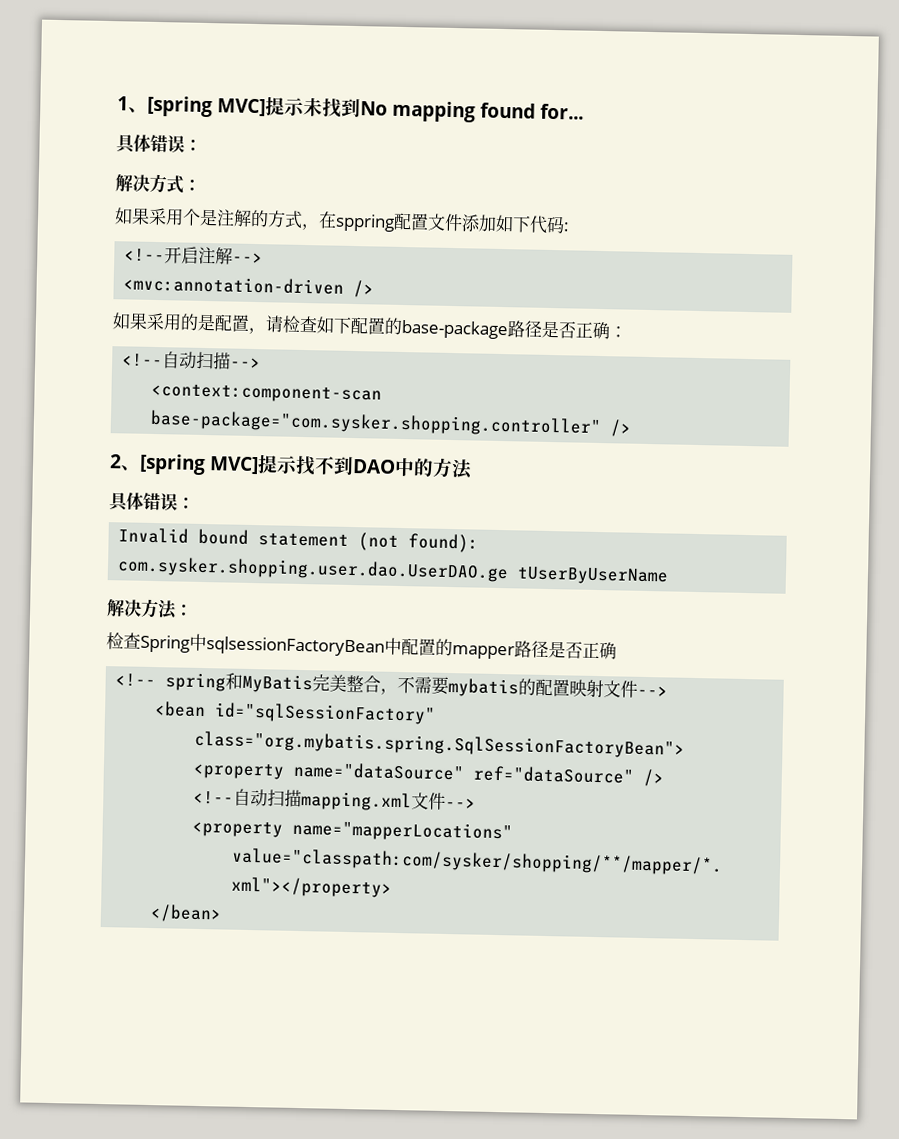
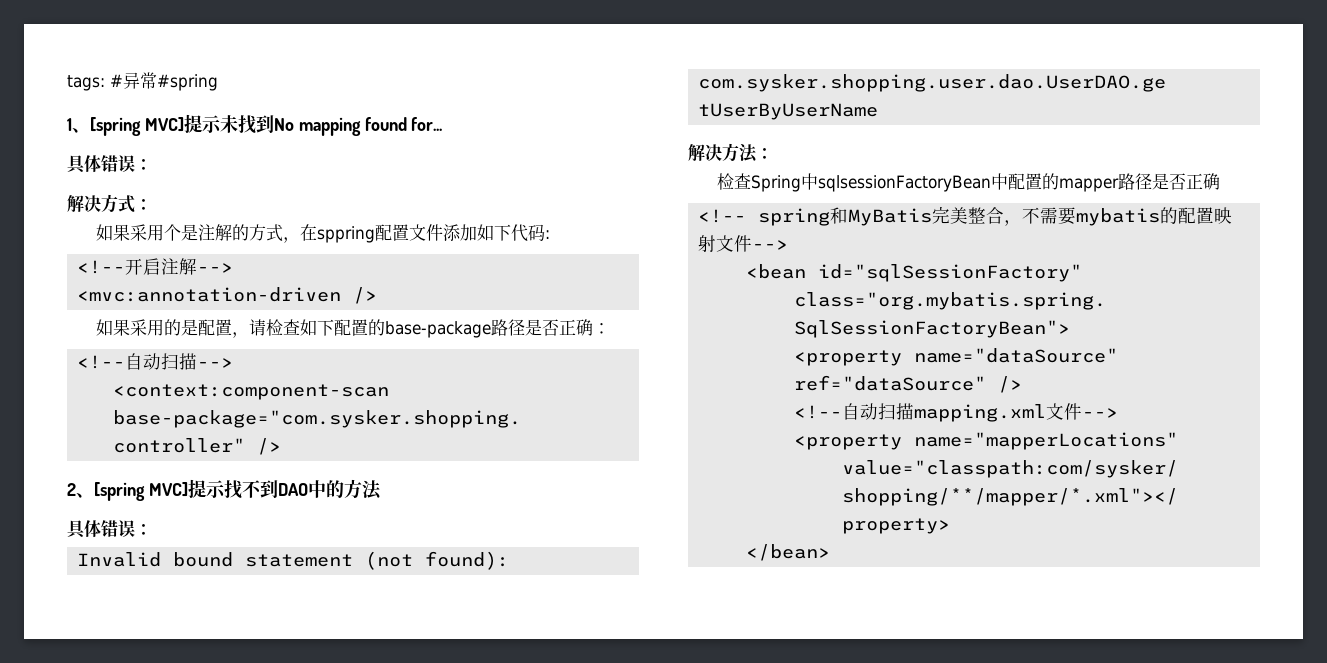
(117, 103) none -> [67,72,218,91] tags: #异常#spring //

